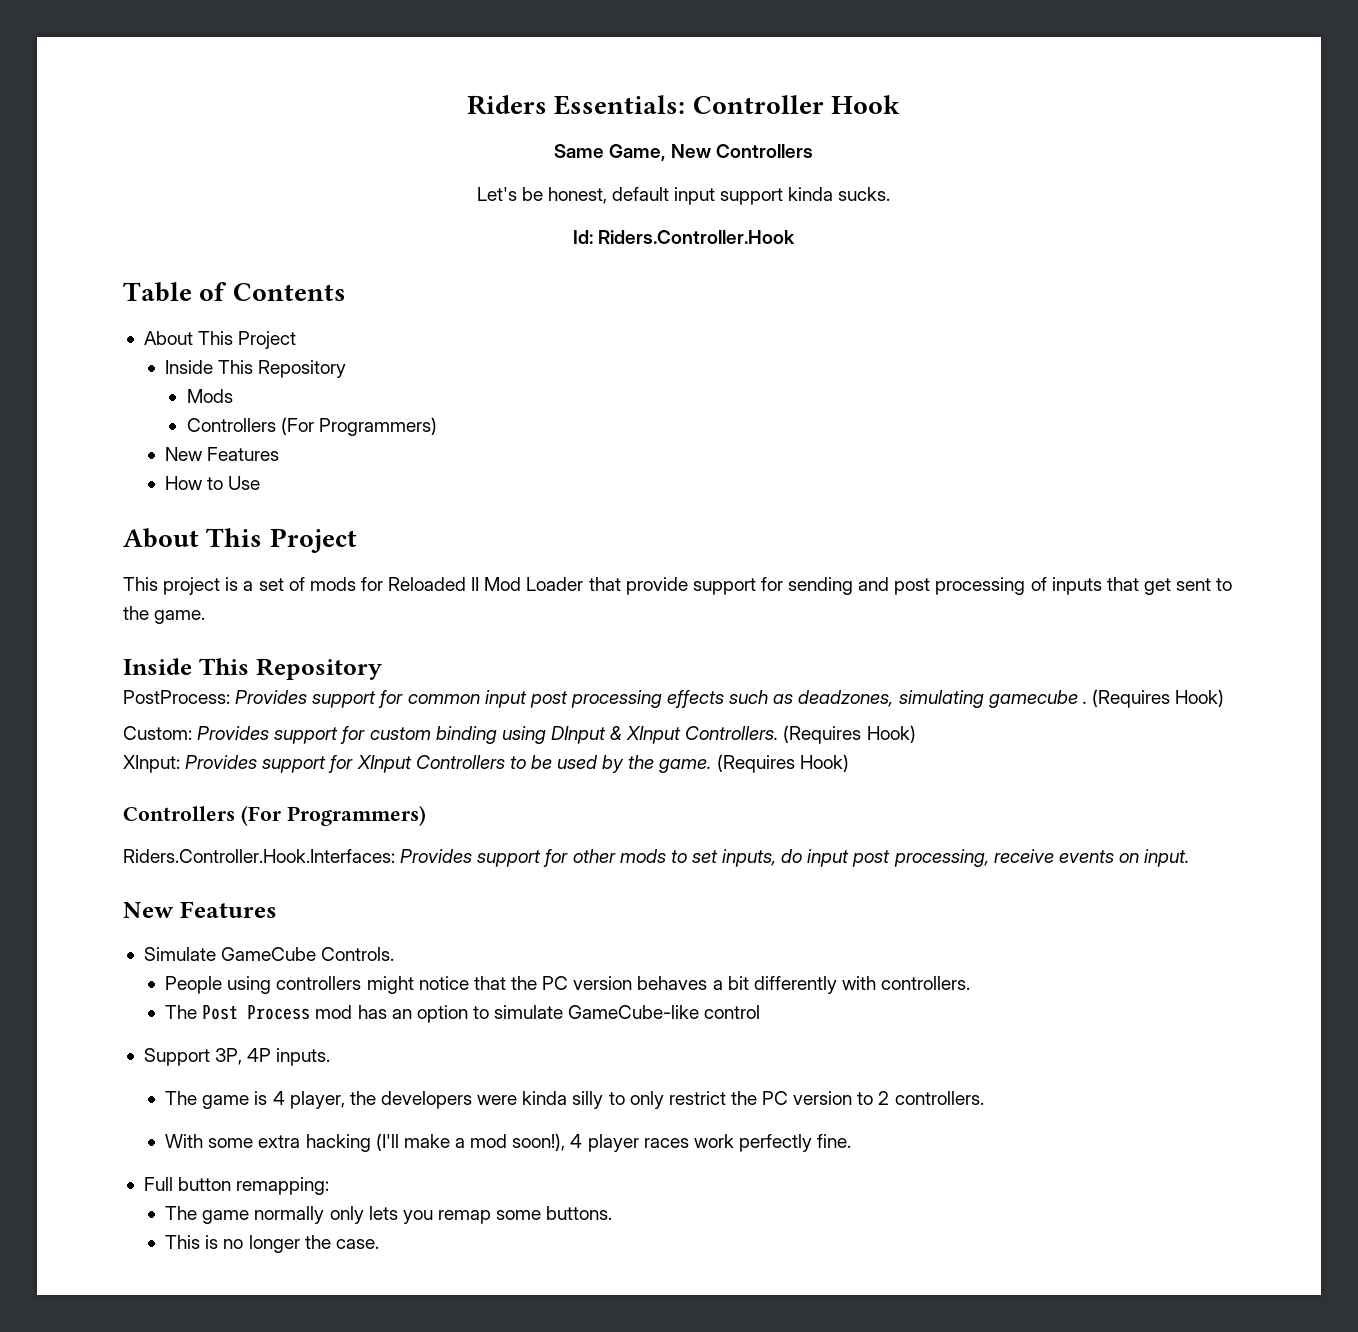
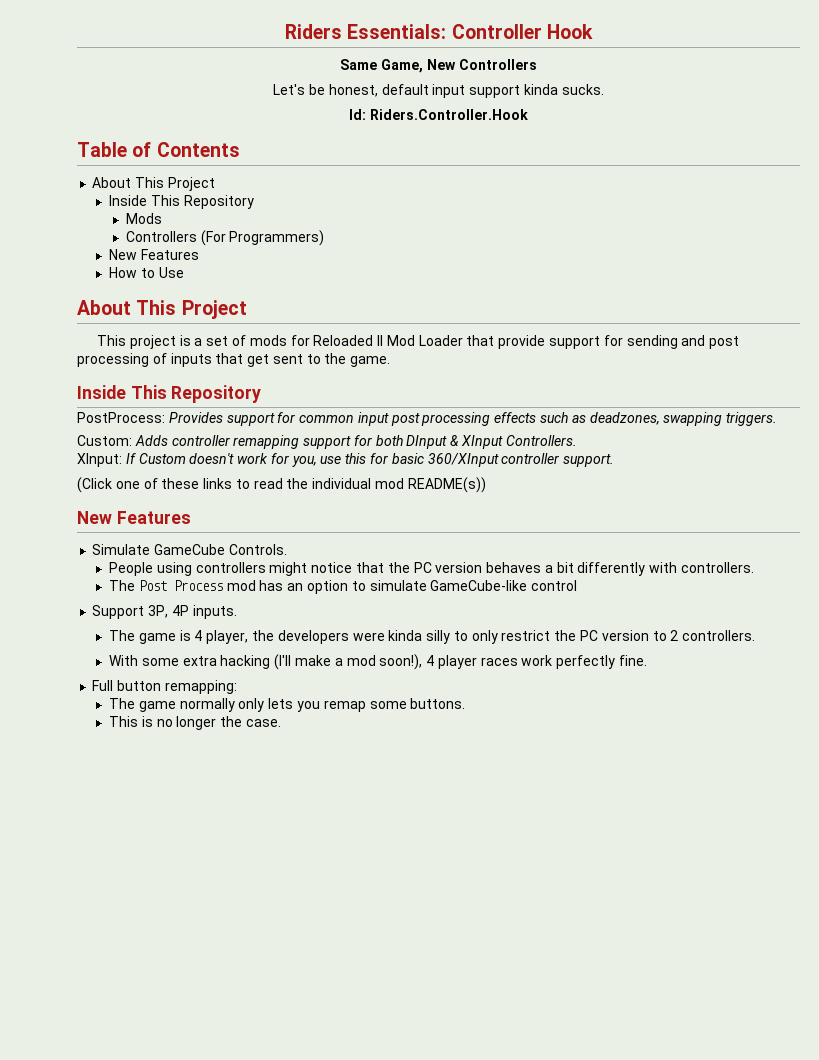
[898,689,1225,708] [123,726,546,744] simulating gamecube . (Requires Hook) // Custom: Provides support for custom binding using -> [663,412,778,426] [77,435,403,449] swapping triggers. // Custom: Adds controller remapping support for both
[783,725,916,744] (Requires Hook) -> (577, 440) none
[185,754,849,773] [123,805,426,826] [123,849,1190,867] Provides support for XInput Controllers to be used by the game. (Requires Hook) // Controllers (For Programmers) // Riders.Controller.Hook.Interfaces: Provides support for other mods to set inputs, do input post processing, receive events on input. -> [125,453,615,467] [77,477,486,493] If Custom doesn't work for you, use this for basic 360/XInput controller support. // (Click one of these links to read the individual mod README(s))

